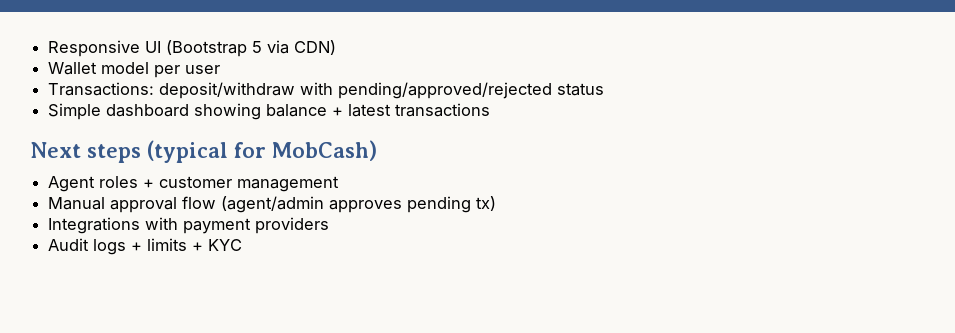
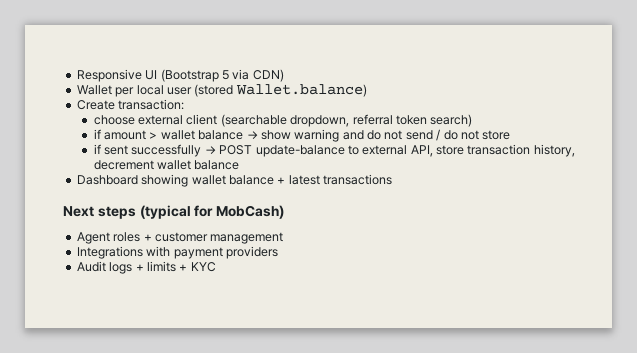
[101,62,181,78] model per -> [115,85,164,97] per local
[48,82,605,99] [48,103,262,120] // Transactions: deposit/withdraw with pending/approved/rejected status // Simple dashboard showing -> [194,84,367,97] [76,99,185,110] [93,114,473,127] [93,129,511,142] [93,144,575,157] [93,160,240,170] [76,174,226,187] (stored Wallet.balance) // Create transaction: // choose external client (searchable dropdown, referral token search) // if amount > wallet balance → show warning and do not send / do not store // if sent successfully → POST update-balance to external API, store transaction history, decrement wallet balance // Dashboard showing wallet
[48,196,497,213] // Manual approval flow (agent/admin approves pending tx) -> (284, 238) none

